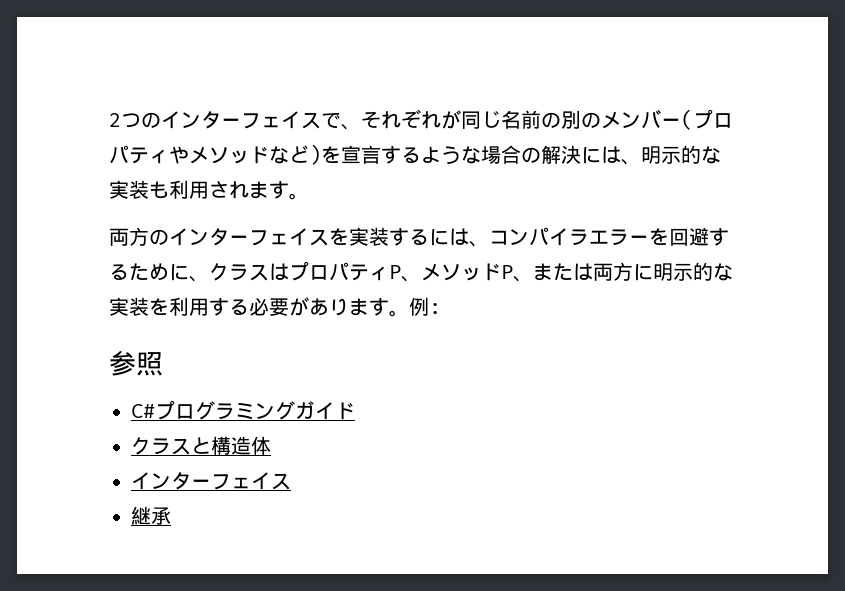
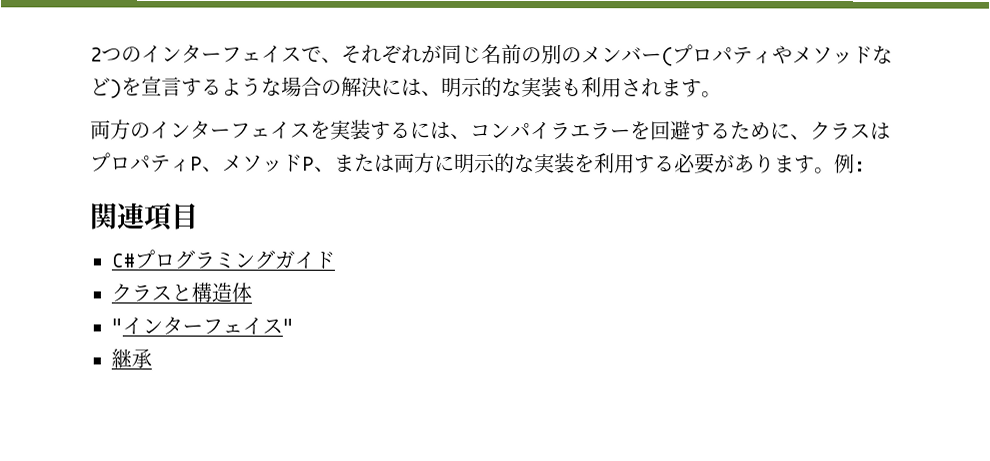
[109,351,163,376] 参照 -> [90,202,199,231] 関連項目
[131,472,291,490] インターフェイス -> [111,316,294,335] "インターフェイス"

